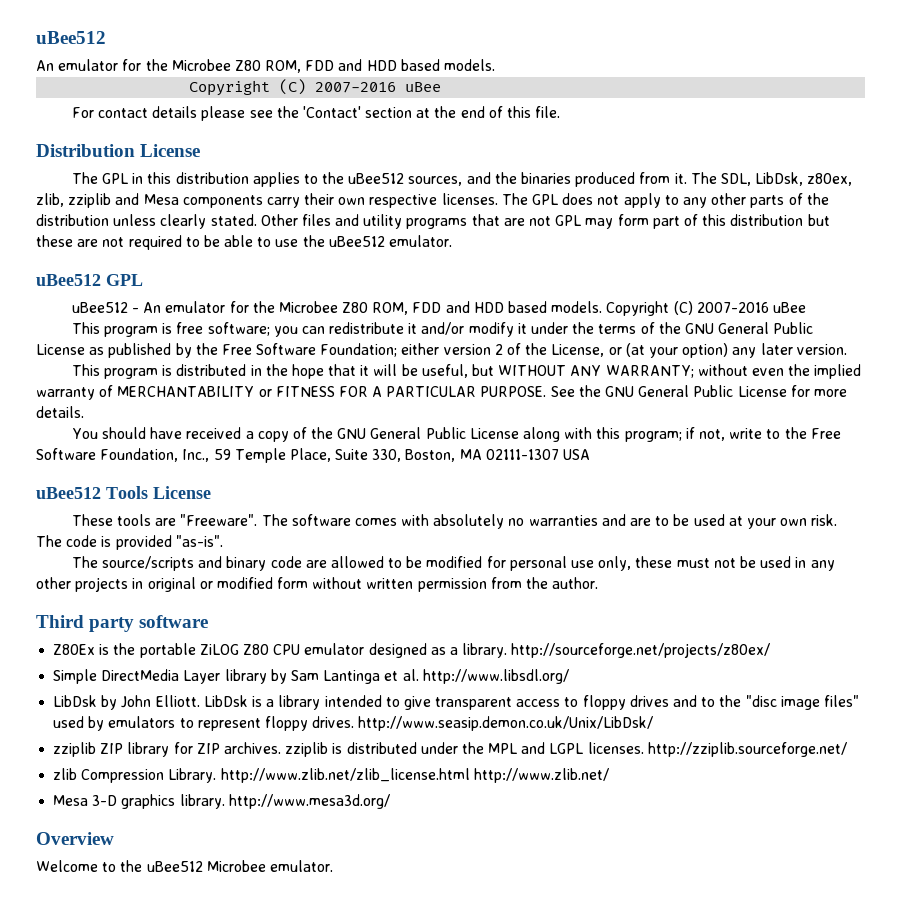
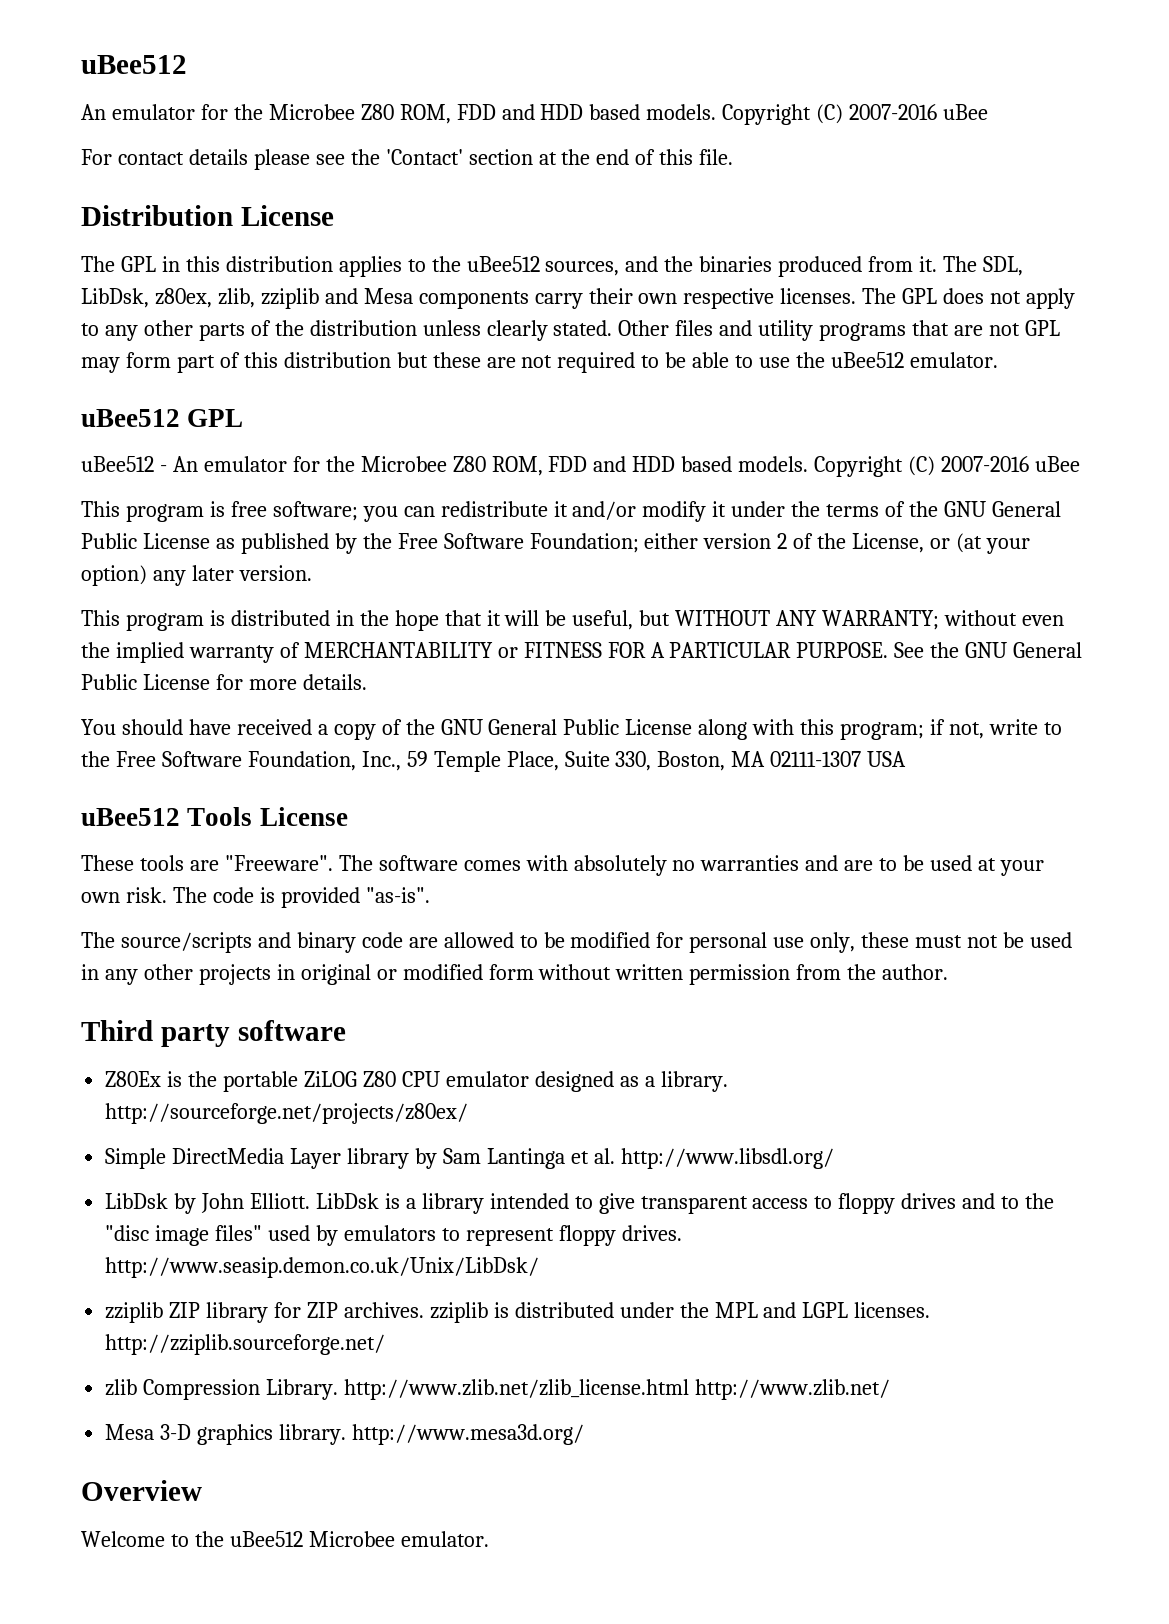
(496, 65) // -> (717, 112) none

